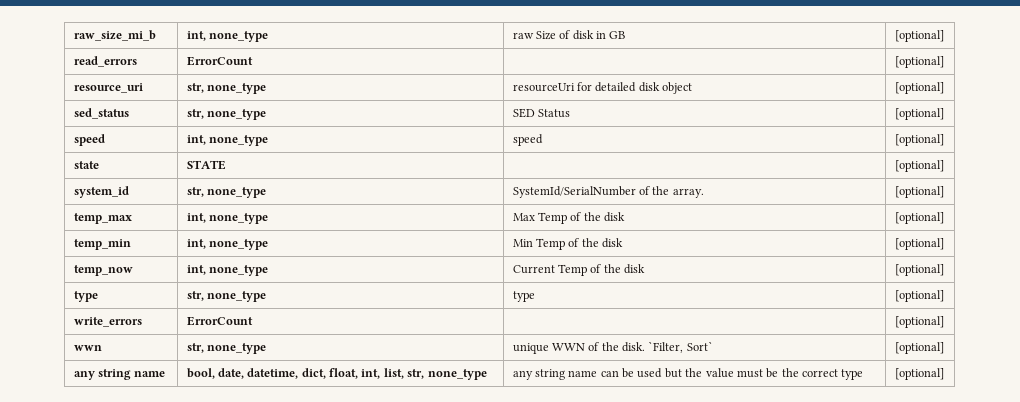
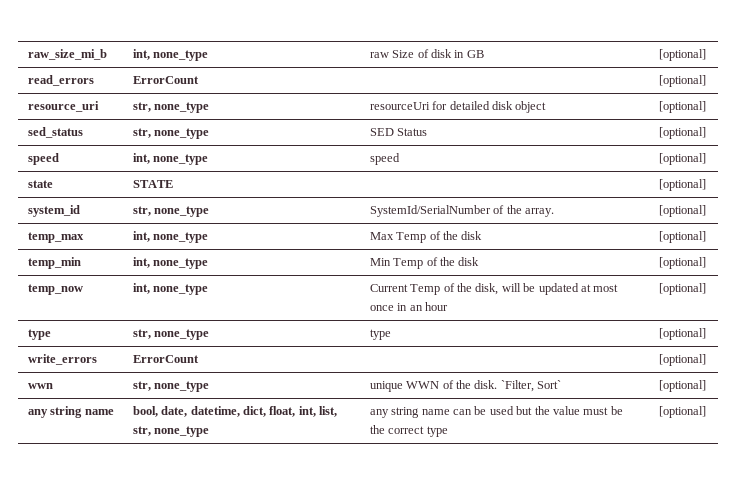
[624,264,646,274] disk -> [475,283,619,295] [369,302,449,311] disk, will be updated at most once in an hour

